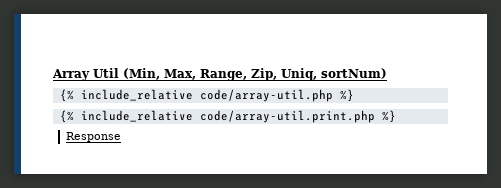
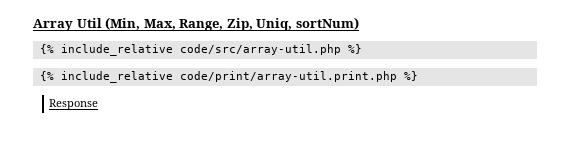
[199,89,333,102] code/array-util.php -> [179,44,341,55] code/src/array-util.php
[199,110,375,123] code/array-util.print.php -> [179,71,397,82] code/print/array-util.print.php

